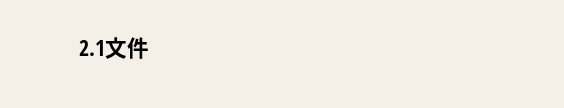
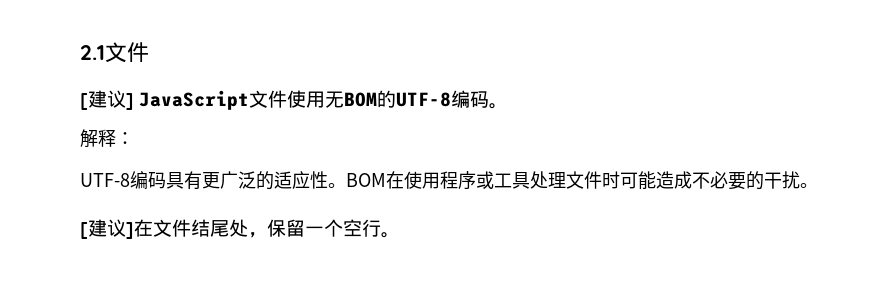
(149, 48) none -> [80,90,508,110] [80,129,134,148] [80,171,818,190] [80,219,400,239] // [建议] JavaScript文件使用无BOM的UTF-8编码。 // 解释： // UTF-8编码具有更广泛的适应性。BOM在使用程序或工具处理文件时可能造成不必要的干扰。 // [建议]在文件结尾处，保留一个空行。

